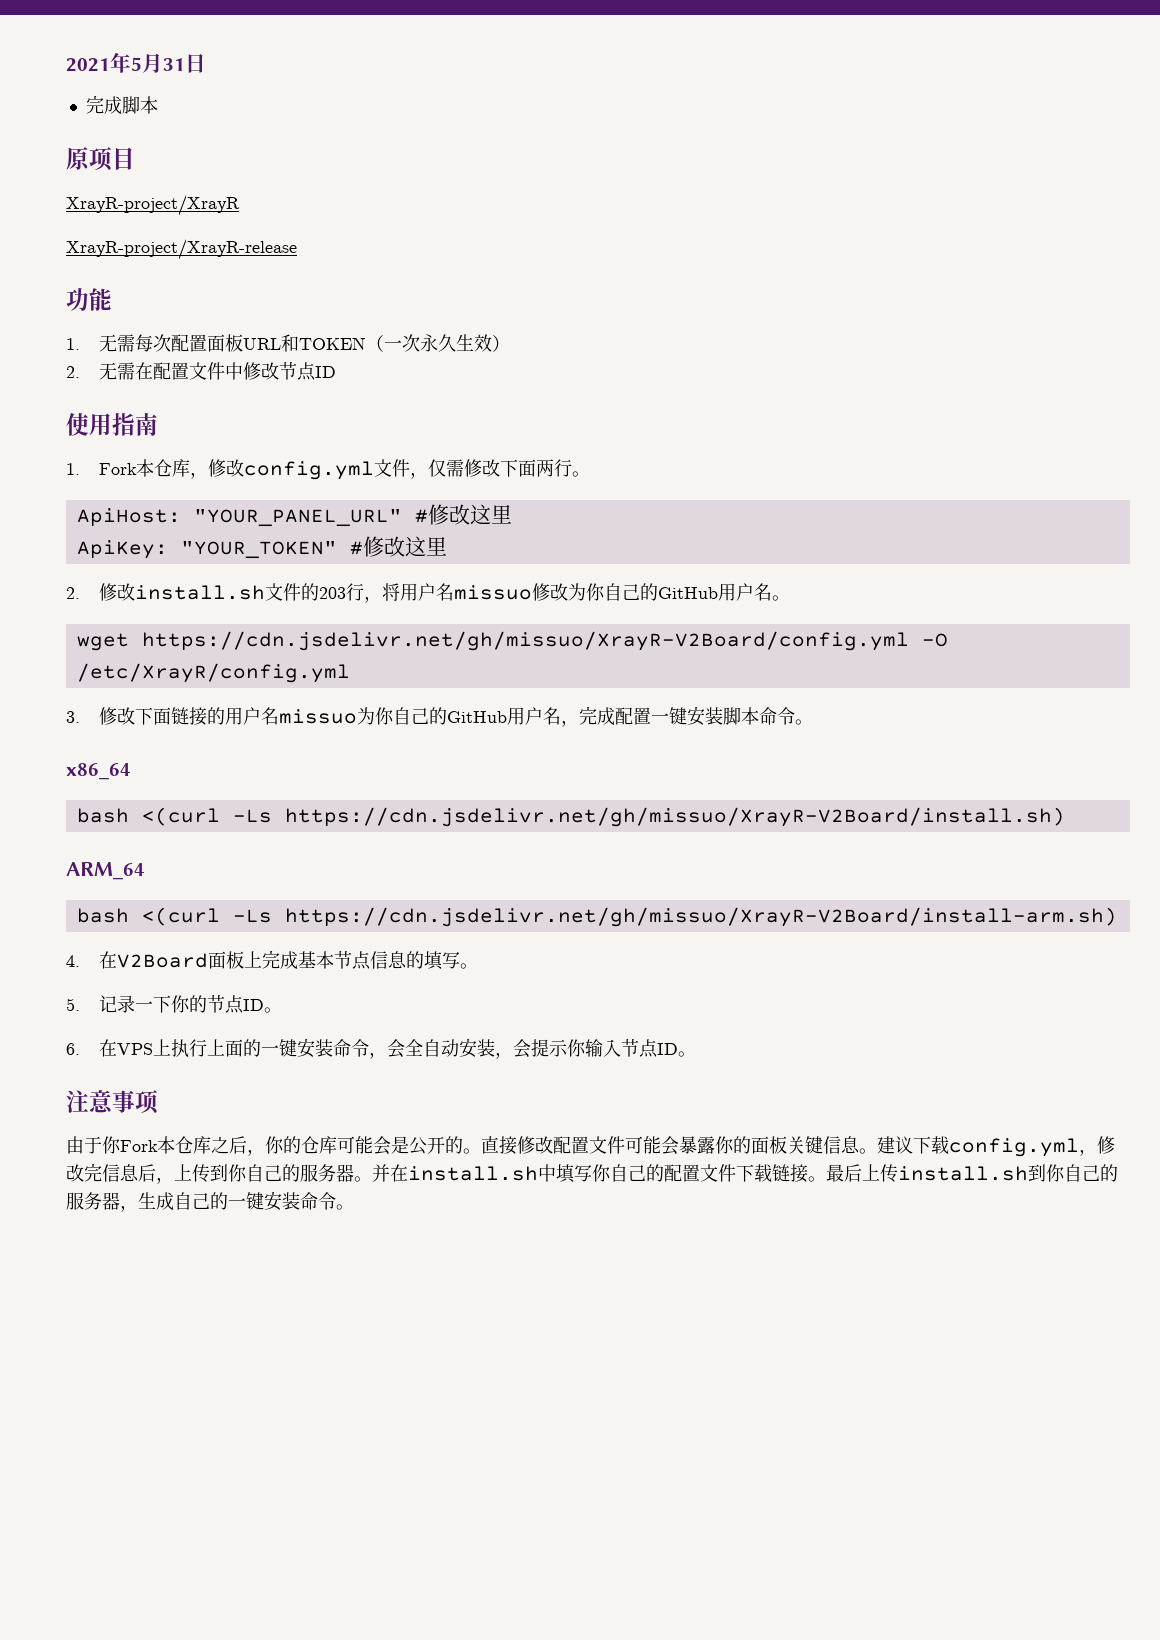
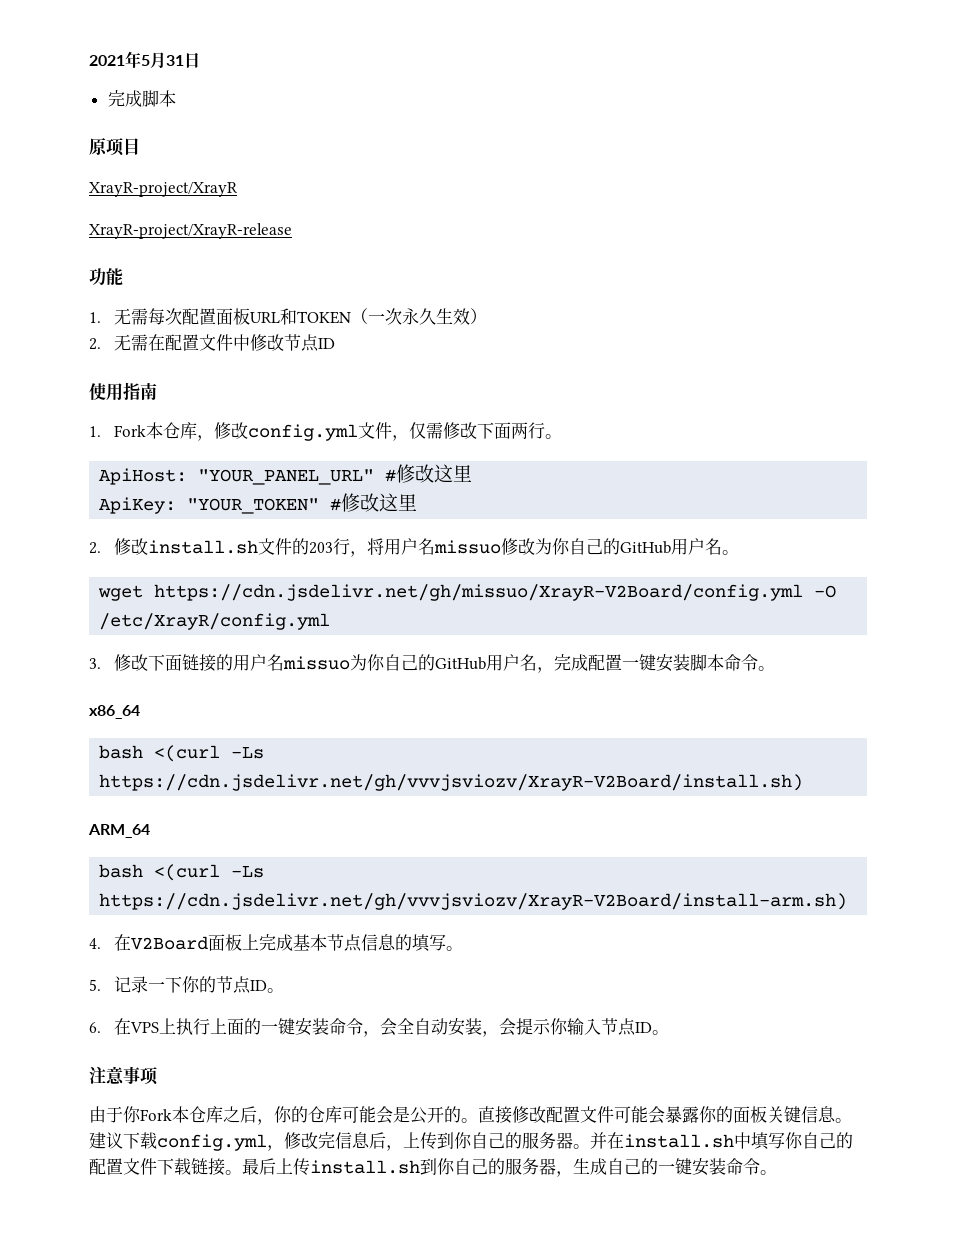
[284,807,1065,827] https://cdn.jsdelivr.net/gh/missuo/XrayR-V2Board/install.sh) -> [99,774,804,791] https://cdn.jsdelivr.net/gh/vvvjsviozv/XrayR-V2Board/install.sh)
[284,907,1117,927] https://cdn.jsdelivr.net/gh/missuo/XrayR-V2Board/install-arm.sh) -> [99,893,848,910] https://cdn.jsdelivr.net/gh/vvvjsviozv/XrayR-V2Board/install-arm.sh)

